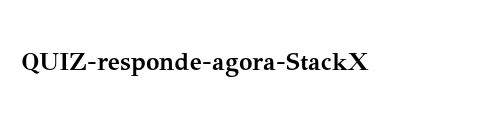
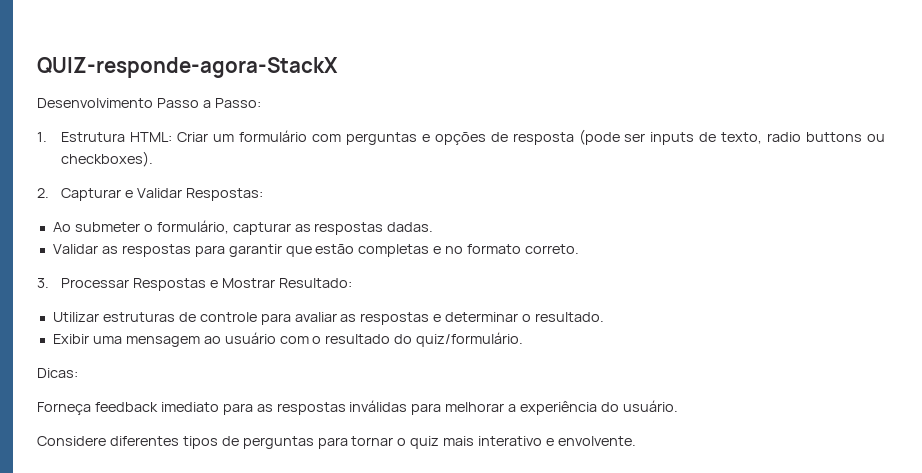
(369, 64) none -> [37,98,261,108] [37,129,886,145] [61,151,154,167] [37,188,264,201] [52,220,434,235] [52,244,580,257] [37,278,353,291] [52,312,605,325] [52,332,524,347] [37,368,78,378] [37,400,678,415] [37,436,636,449] // Desenvolvimento Passo a Passo: // 1. Estrutura HTML: Criar um formulário com perguntas e opções de resposta (pode ser inputs de texto, radio buttons ou checkboxes). // 2. Capturar e Validar Respostas: // Ao submeter o formulário, capturar as respostas dadas. // Validar as respostas para garantir que estão completas e no formato correto. // 3. Processar Respostas e Mostrar Resultado: // Utilizar estruturas de controle para avaliar as respostas e determinar o resultado. // Exibir uma mensagem ao usuário com o resultado do quiz/formulário. // Dicas: // Forneça feedback imediato para as respostas inválidas para melhorar a experiência do usuário. // Considere diferentes tipos de perguntas para tornar o quiz mais interativo e envolvente.

